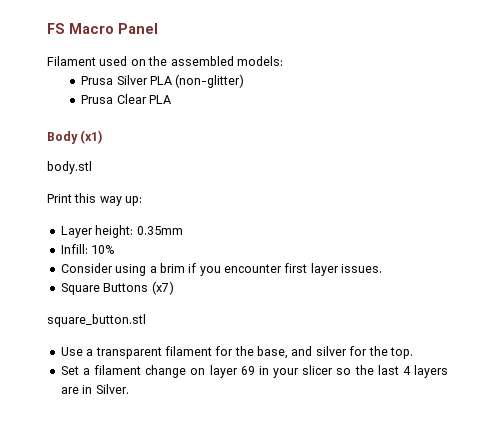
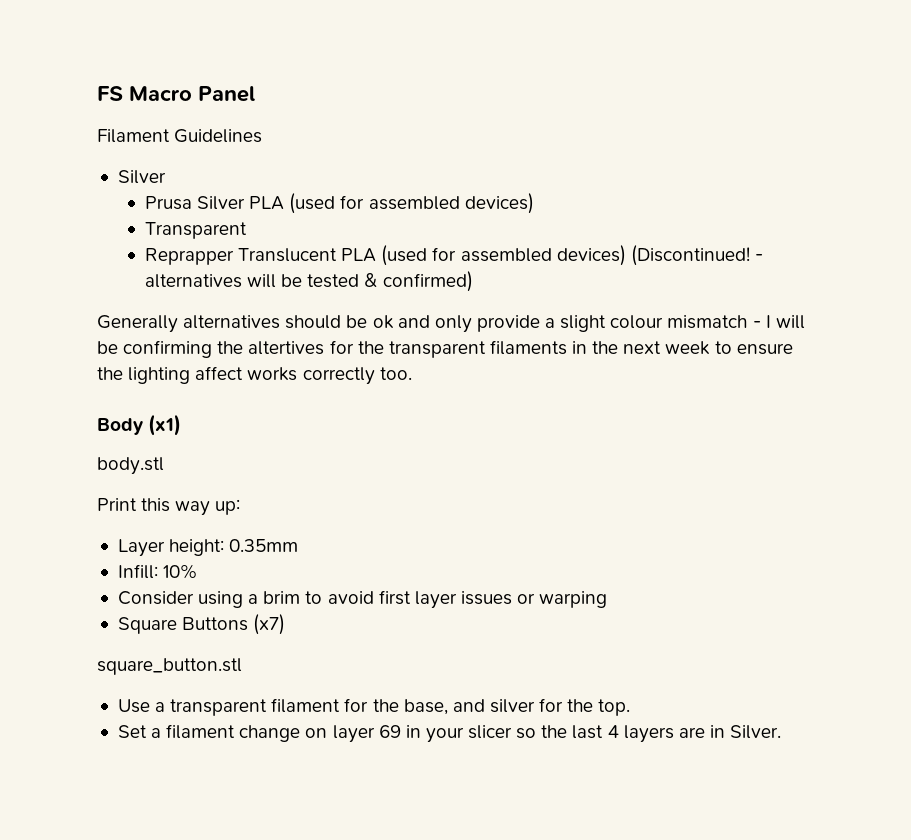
[99,56,283,66] [81,74,245,88] [81,94,172,104] used on the assembled models: // Prusa Silver PLA (non-glitter) // Prusa Clear PLA -> [174,129,263,143] [117,170,166,184] [144,193,534,214] [144,222,247,239] [144,245,764,266] [144,271,473,292] [97,315,805,333] [97,340,793,358] [97,366,412,385] Guidelines // Silver // Prusa Silver PLA (used for assembled devices) // Transparent // Reprapper Translucent PLA (used for assembled devices) (Discontinued! - alternatives will be tested & confirmed) // Generally alternatives should be ok and only provide a slight colour mismatch - I will be confirming the altertives for the transparent filaments in the next week to ensure the lighting affect works correctly too.
[188,263,383,276] if you encounter first layer issues. -> [305,590,608,609] to avoid first layer issues or warping

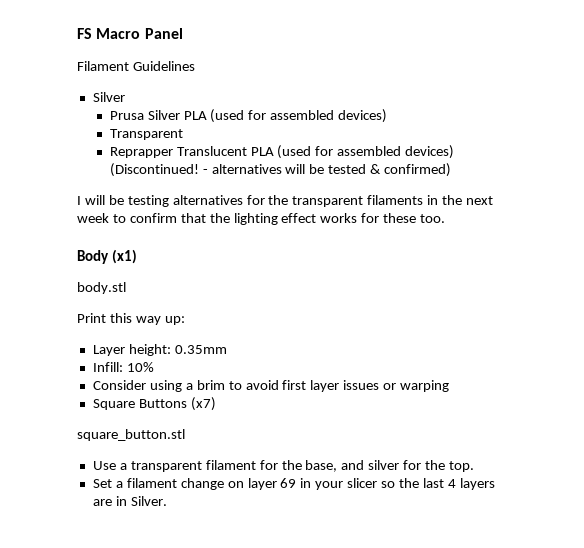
[97,315,805,333] [97,340,325,358] Generally alternatives should be ok and only provide a slight colour mismatch - I will be confirming the altertives -> [77,195,243,207] I will be testing alternatives
[736,343,793,355] [97,366,375,385] ensure the lighting affect works correctly -> [129,213,417,225] confirm that the lighting effect works for these

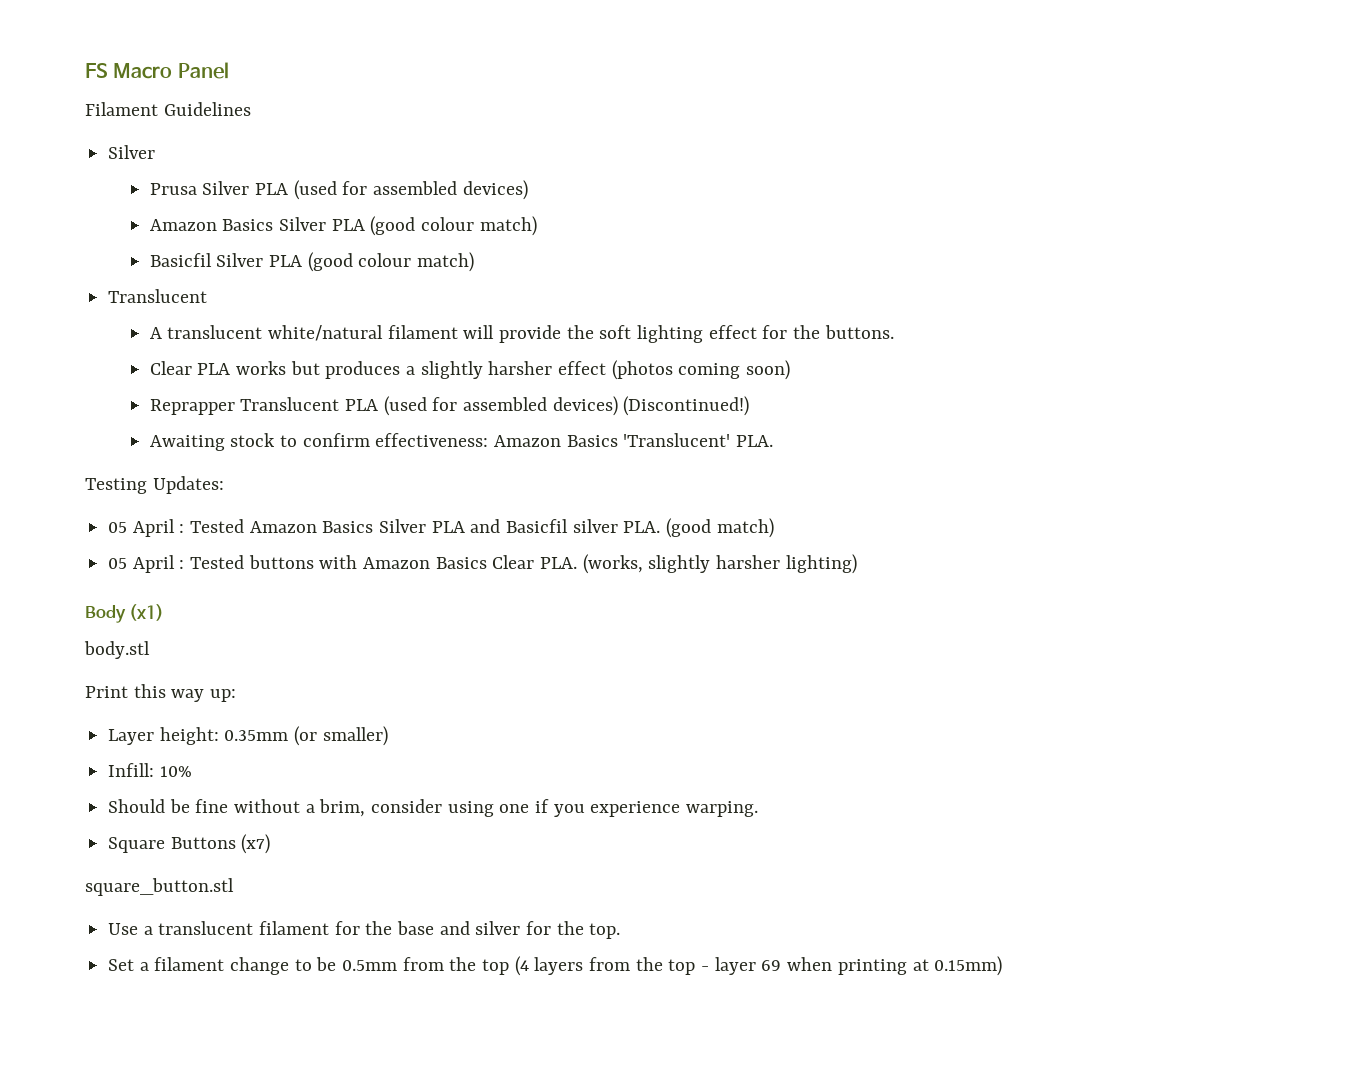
[109,129,183,140] Transparent -> [149,216,537,236] [149,252,474,272] [108,289,208,303] [149,325,894,343] [149,360,790,380] Amazon Basics Silver PLA (good colour match) // Basicfil Silver PLA (good colour match) // Translucent // A translucent white/natural filament will provide the soft lighting effect for the buttons. // Clear PLA works but produces a slightly harsher effect (photos coming soon)
[109,163,452,177] [77,195,494,207] [77,213,446,225] (Discontinued! - alternatives will be tested & confirmed) // I will be testing alternatives for the transparent filaments in the next week to confirm that the lighting effect works for these too. -> [623,396,750,416] [149,433,773,451] [85,476,224,494] [108,518,774,538] [108,554,857,574] (Discontinued!) // Awaiting stock to confirm effectiveness: Amazon Basics 'Translucent' PLA. // Testing Updates: // 05 April : Tested Amazon Basics Silver PLA and Basicfil silver PLA. (good match) // 05 April : Tested buttons with Amazon Basics Clear PLA. (works, slightly harsher lighting)
(227, 349) none -> [294,726,388,746] (or smaller)
[92,380,450,392] Consider using a brim to avoid first layer issues or warping -> [108,799,759,817] Should be fine without a brim, consider using one if you experience warping.
[130,461,202,472] transparent -> [158,921,254,935] translucent
[305,460,338,472] base, -> [397,921,435,935] base
[227,478,495,490] [92,496,167,506] on layer 69 in your slicer so the last 4 layers are in Silver. -> [294,956,1003,976] to be 0.5mm from the top (4 layers from the top - layer 69 when printing at 0.15mm)

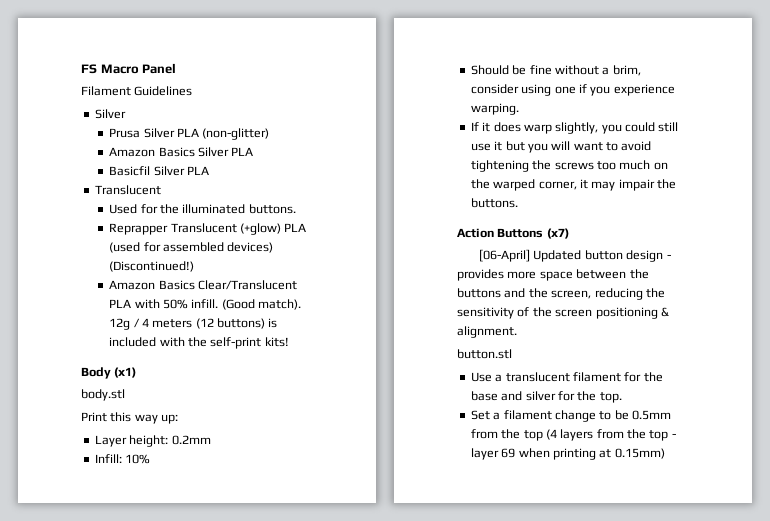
[293,180,528,200] [149,216,537,236] (used for assembled devices) // Amazon Basics Silver PLA (good colour match) -> [202,128,270,140] [109,147,254,157] (non-glitter) // Amazon Basics Silver PLA
[307,252,474,272] [108,289,208,303] [149,325,894,343] [149,360,790,380] (good colour match) // Translucent // A translucent white/natural filament will provide the soft lighting effect for the buttons. // Clear PLA works but produces a slightly harsher effect (photos coming soon) -> [94,185,161,195] [109,204,296,214] // Translucent // Used for the illuminated buttons.
(340, 404) none -> [239,223,281,235] (+glow)
[149,433,773,451] [85,476,224,494] [108,518,774,538] [108,554,857,574] Awaiting stock to confirm effectiveness: Amazon Basics 'Translucent' PLA. // Testing Updates: // 05 April : Tested Amazon Basics Silver PLA and Basicfil silver PLA. (good match) // 05 April : Tested buttons with Amazon Basics Clear PLA. (works, slightly harsher lighting) -> [109,280,297,290] [109,299,302,310] [109,318,278,330] [109,337,289,349] Amazon Basics Clear/Translucent PLA with 50% infill. (Good match). 12g / 4 meters (12 buttons) is included with the self-print kits!
[224,726,388,746] 0.35mm (or smaller) -> [171,435,211,445] 0.2mm
[108,834,271,854] [85,878,234,896] Square Buttons (x7) // square_button.stl -> [470,122,679,134] [470,141,652,153] [470,160,668,172] [470,179,676,191] [470,198,518,208] [457,228,569,239] [479,249,671,262] [457,269,649,281] [457,288,665,300] [457,307,669,319] [457,326,517,338] [457,349,512,359] If it does warp slightly, you could still use it but you will want to avoid tightening the screws too much on the warped corner, it may impair the buttons. // Action Buttons (x7) // [06-April] Updated button design - provides more space between the buttons and the screen, reducing the sensitivity of the screen positioning & alignment. // button.stl

